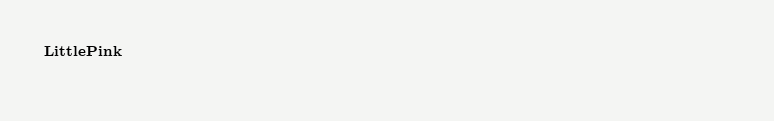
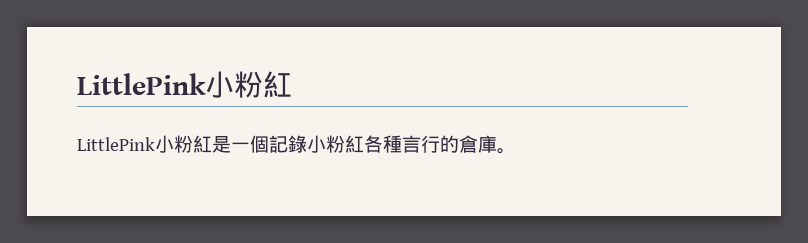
[44,46,122,56] LittlePink -> [77,71,292,98] [77,135,516,154] LittlePink小粉紅 // LittlePink小粉紅是一個記錄小粉紅各種言行的倉庫。

